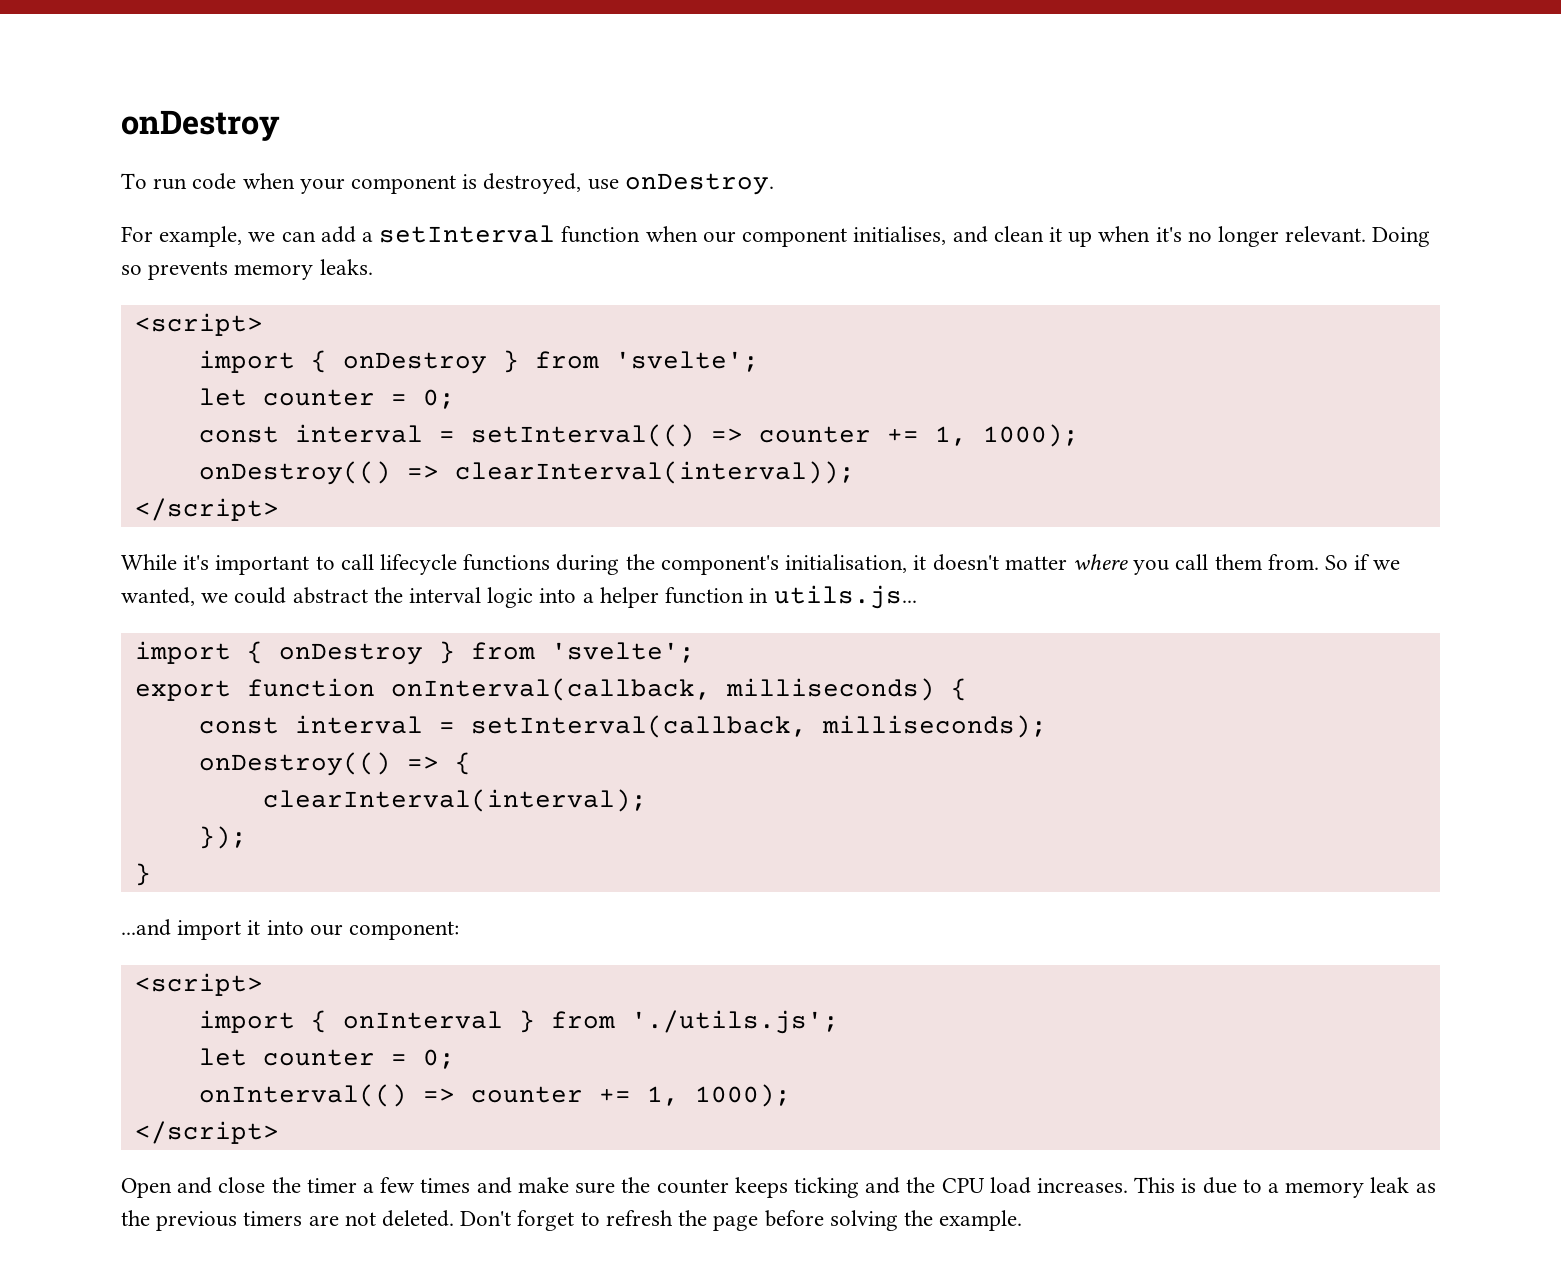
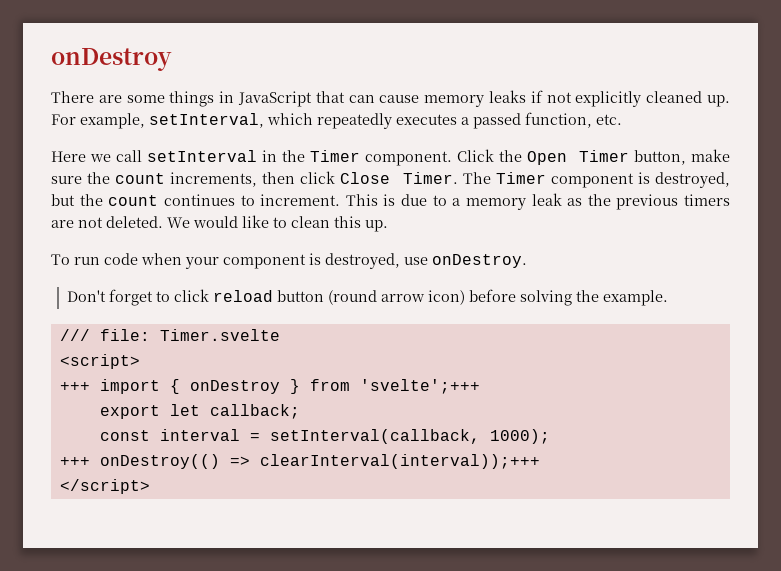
[121,173,774,195] [121,225,1431,247] [121,259,373,280] [134,313,263,336] [198,350,759,374] [198,388,455,409] [198,424,1079,447] [198,461,855,485] [134,498,279,521] [121,554,1401,575] [121,585,917,609] [134,641,695,665] [134,678,967,701] [198,715,1047,738] [198,752,471,776] [262,789,647,812] [198,826,247,849] [134,863,151,886] [121,919,460,940] [134,973,263,996] [198,1010,839,1034] [198,1048,455,1069] [198,1084,791,1107] [134,1121,279,1144] [121,1177,1128,1198] To run code when your component is destroyed, use onDestroy. // For example, we can add a setInterval function when our component initialises, and clean it up when it's no longer relevant. Doing so prevents memory leaks. // <script> // import { onDestroy } from 'svelte'; // let counter = 0; // const interval = setInterval(() => counter += 1, 1000); // onDestroy(() => clearInterval(interval)); // </script> // While it's important to call lifecycle functions during the component's initialisation, it doesn't matter where you call them from. So if we wanted, we could abstract the interval logic into a helper function in utils.js... // import { onDestroy } from 'svelte'; // export function onInterval(callback, milliseconds) { // const interval = setInterval(callback, milliseconds); // onDestroy(() => { // clearInterval(interval); // }); // } // ...and import it into our component: // <script> // import { onInterval } from './utils.js'; // let counter = 0; // onInterval(() => counter += 1, 1000); // </script> // Open and close the timer a few times and make sure the counter keeps ticking and the CPU load increases. -> [51,90,730,107] [51,112,622,129] [51,149,730,166] [51,171,730,188] [51,194,341,206] There are some things in JavaScript that can cause memory leaks if not explicitly cleaned up. For example, setInterval, which repeatedly executes a passed function, etc. // Here we call setInterval in the Timer component. Click the Open Timer button, make sure the count increments, then click Close Timer. The Timer component is destroyed, but the count continues to increment.
[460,1210,1023,1231] Don't forget to refresh the page before solving the example. -> [167,215,388,232] [51,253,527,269] [67,289,669,306] [59,329,280,341] [59,354,140,369] [59,379,480,394] [99,404,300,419] [99,429,550,444] [59,454,540,469] [59,479,150,494] We would like to clean this up. // To run code when your component is destroyed, use onDestroy. // Don't forget to click reload button (round arrow icon) before solving the example. // /// file: Timer.svelte // <script> // +++ import { onDestroy } from 'svelte';+++ // export let callback; // const interval = setInterval(callback, 1000); // +++ onDestroy(() => clearInterval(interval));+++ // </script>

